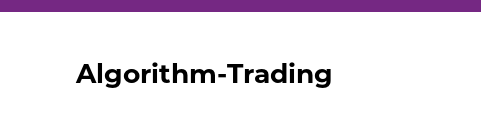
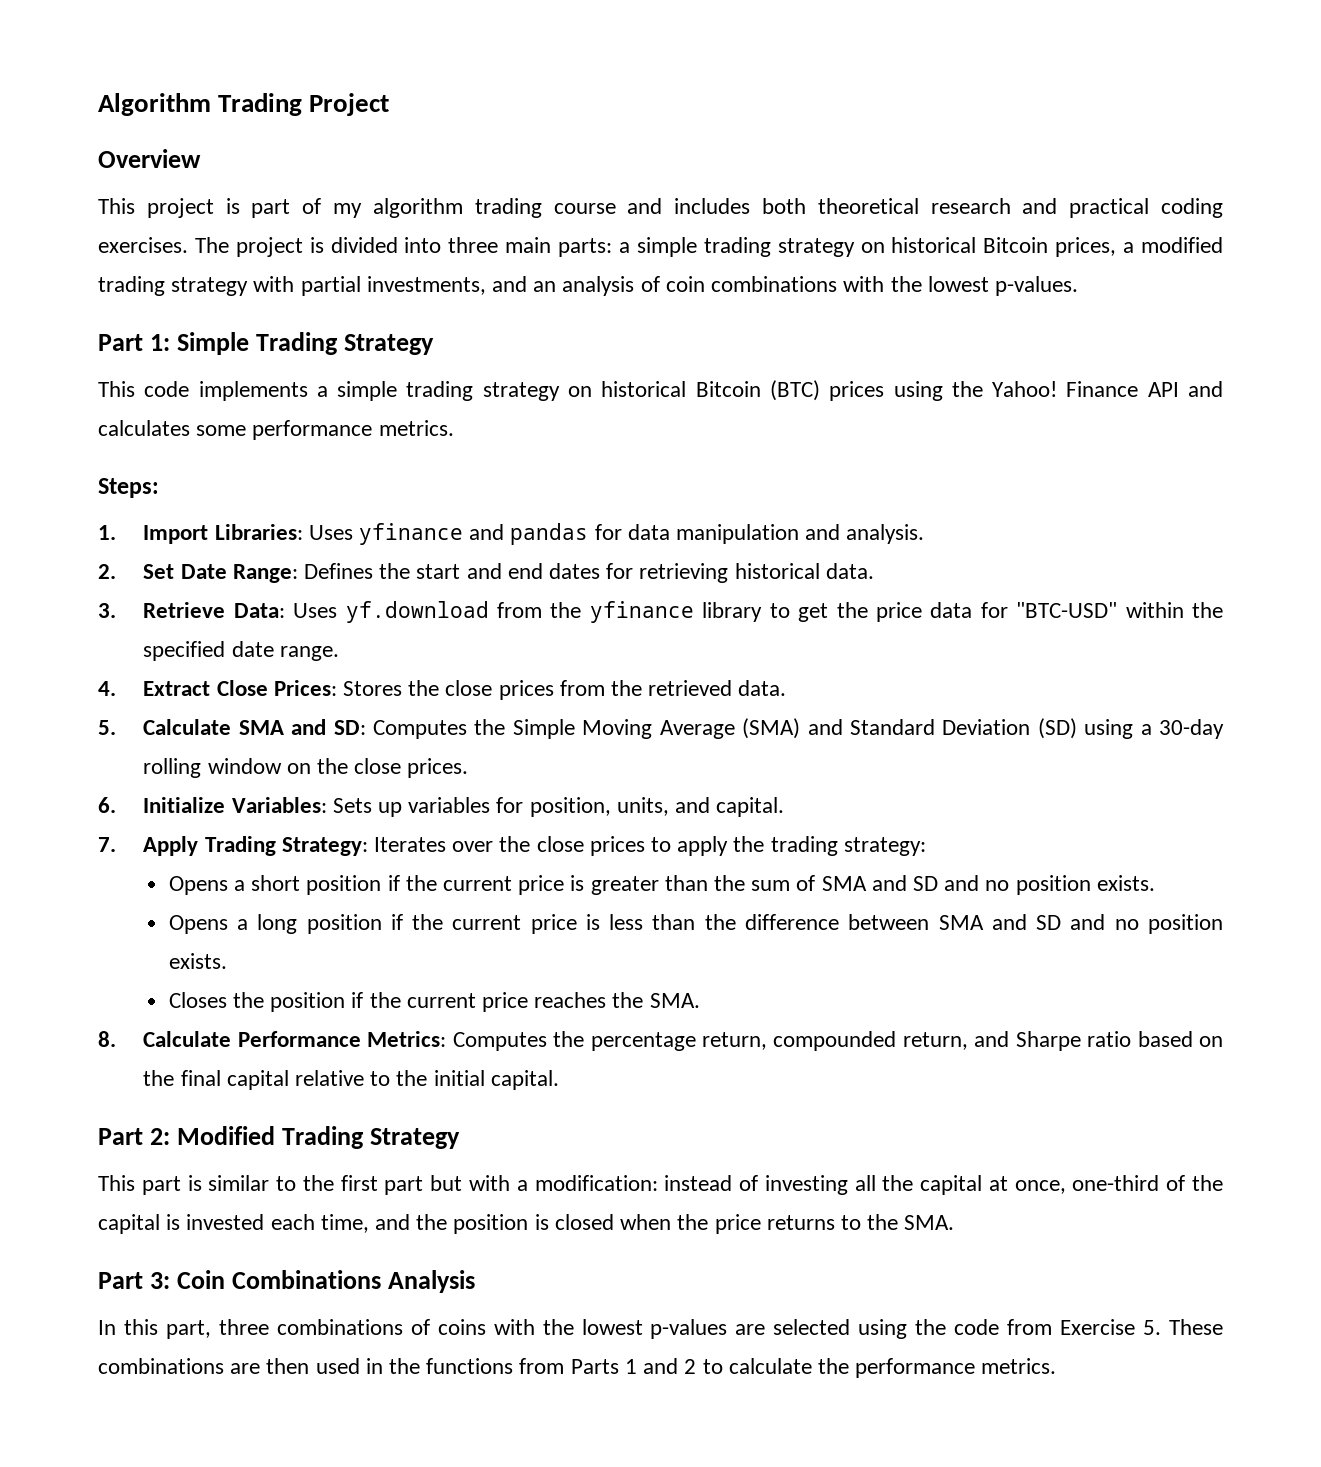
[75,62,333,88] Algorithm-Trading -> [98,93,390,116] [98,149,201,168] [98,198,1223,218] [98,237,1224,257] [98,276,1078,296] [98,332,434,355] [98,380,1223,401] [98,420,454,440] [98,478,159,498] [98,523,925,545] [98,563,874,583] [98,601,1223,623] [143,641,339,661] [98,680,787,700] [98,718,1224,739] [143,758,469,778] [98,797,785,817] [98,836,926,856] [168,875,1155,895] [168,914,1224,934] [168,953,227,969] [168,992,700,1012] [98,1031,1223,1051] [143,1070,559,1090] [98,1126,460,1149] [98,1175,1223,1195] [98,1214,955,1234] [98,1270,475,1293] [98,1319,1223,1339] [98,1358,1057,1378] Algorithm Trading Project // Overview // This project is part of my algorithm trading course and includes both theoretical research and practical coding exercises. The project is divided into three main parts: a simple trading strategy on historical Bitcoin prices, a modified trading strategy with partial investments, and an analysis of coin combinations with the lowest p-values. // Part 1: Simple Trading Strategy // This code implements a simple trading strategy on historical Bitcoin (BTC) prices using the Yahoo! Finance API and calculates some performance metrics. // Steps: // 1. Import Libraries: Uses yfinance and pandas for data manipulation and analysis. // 2. Set Date Range: Defines the start and end dates for retrieving historical data. // 3. Retrieve Data: Uses yf.download from the yfinance library to get the price data for "BTC-USD" within the specified date range. // 4. Extract Close Prices: Stores the close prices from the retrieved data. // 5. Calculate SMA and SD: Computes the Simple Moving Average (SMA) and Standard Deviation (SD) using a 30-day rolling window on the close prices. // 6. Initialize Variables: Sets up variables for position, units, and capital. // 7. Apply Trading Strategy: Iterates over the close prices to apply the trading strategy: // Opens a short position if the current price is greater than the sum of SMA and SD and no position exists. // Opens a long position if the current price is less than the difference between SMA and SD and no position exists. // Closes the position if the current price reaches the SMA. // 8. Calculate Performance Metrics: Computes the percentage return, compounded return, and Sharpe ratio based on the final capital relative to the initial capital. // Part 2: Modified Trading Strategy // This part is similar to the first part but with a modification: instead of investing all the capital at once, one-third of the capital is invested each time, and the position is closed when the price returns to the SMA. // Part 3: Coin Combinations Analysis // In this part, three combinations of coins with the lowest p-values are selected using the code from Exercise 5. These combinations are then used in the functions from Parts 1 and 2 to calculate the performance metrics.

